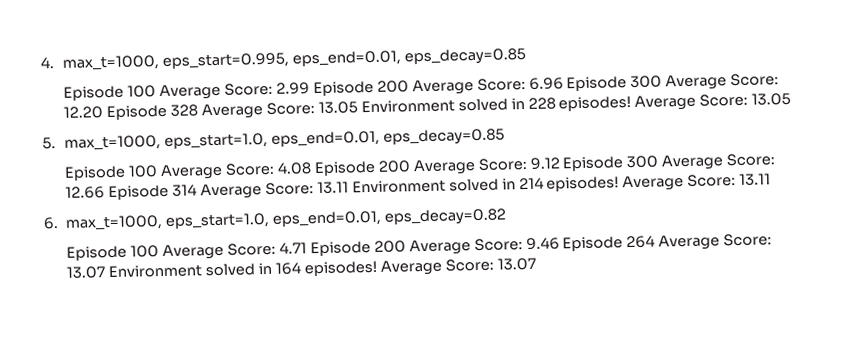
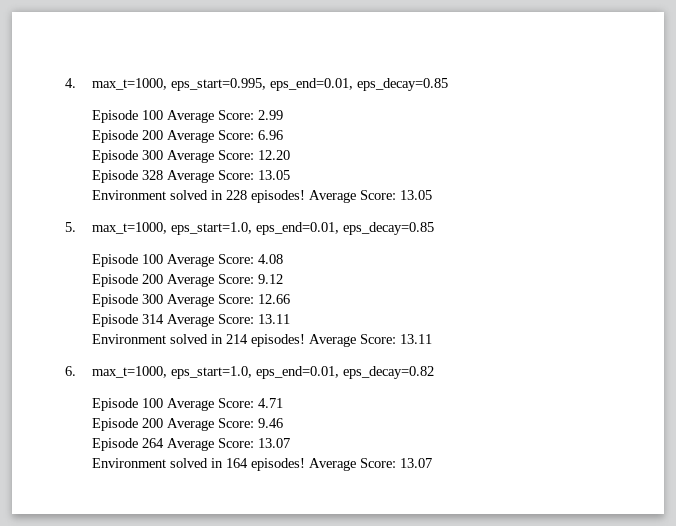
(310, 88) none -> (284, 115) //
(564, 83) none -> (284, 135) //
(104, 112) none -> (291, 155) //
(358, 107) none -> (291, 175) //
(312, 168) none -> (284, 259) //
(560, 163) none -> (284, 279) //
(106, 192) none -> (291, 299) //
(349, 188) none -> (291, 319) //
(307, 248) none -> (284, 403) //
(560, 244) none -> (284, 423) //
(106, 272) none -> (291, 443) //

